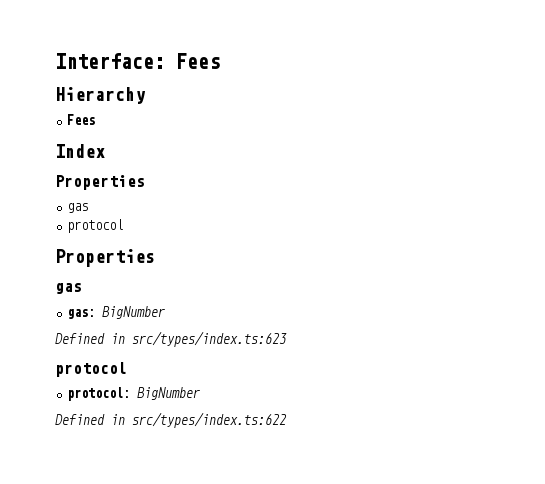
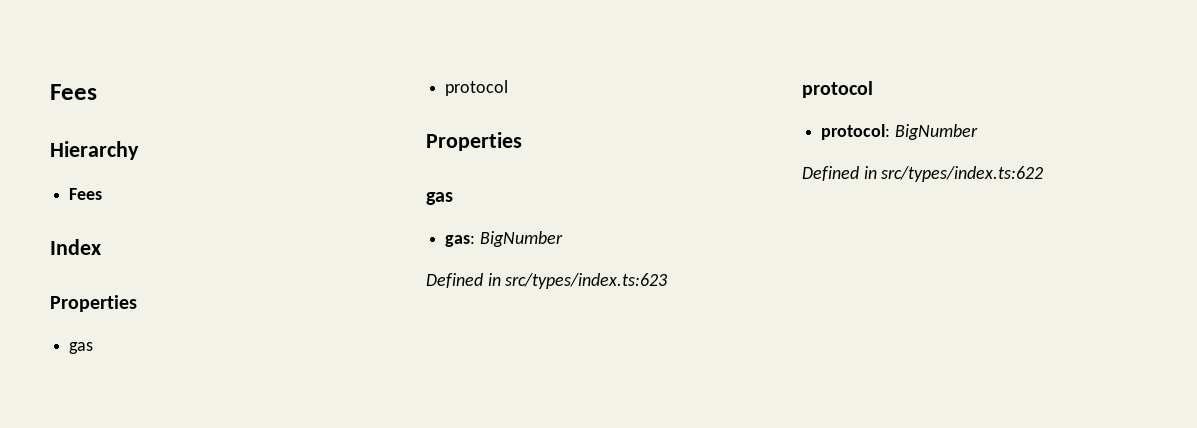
[55,53,165,69] Interface: -> (50, 92) none

